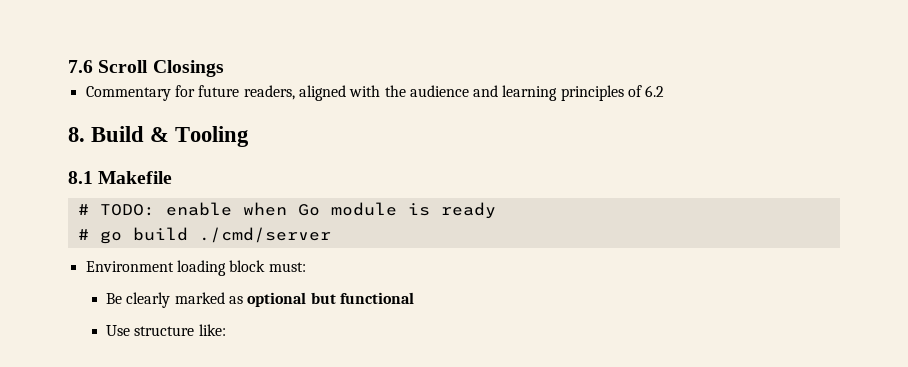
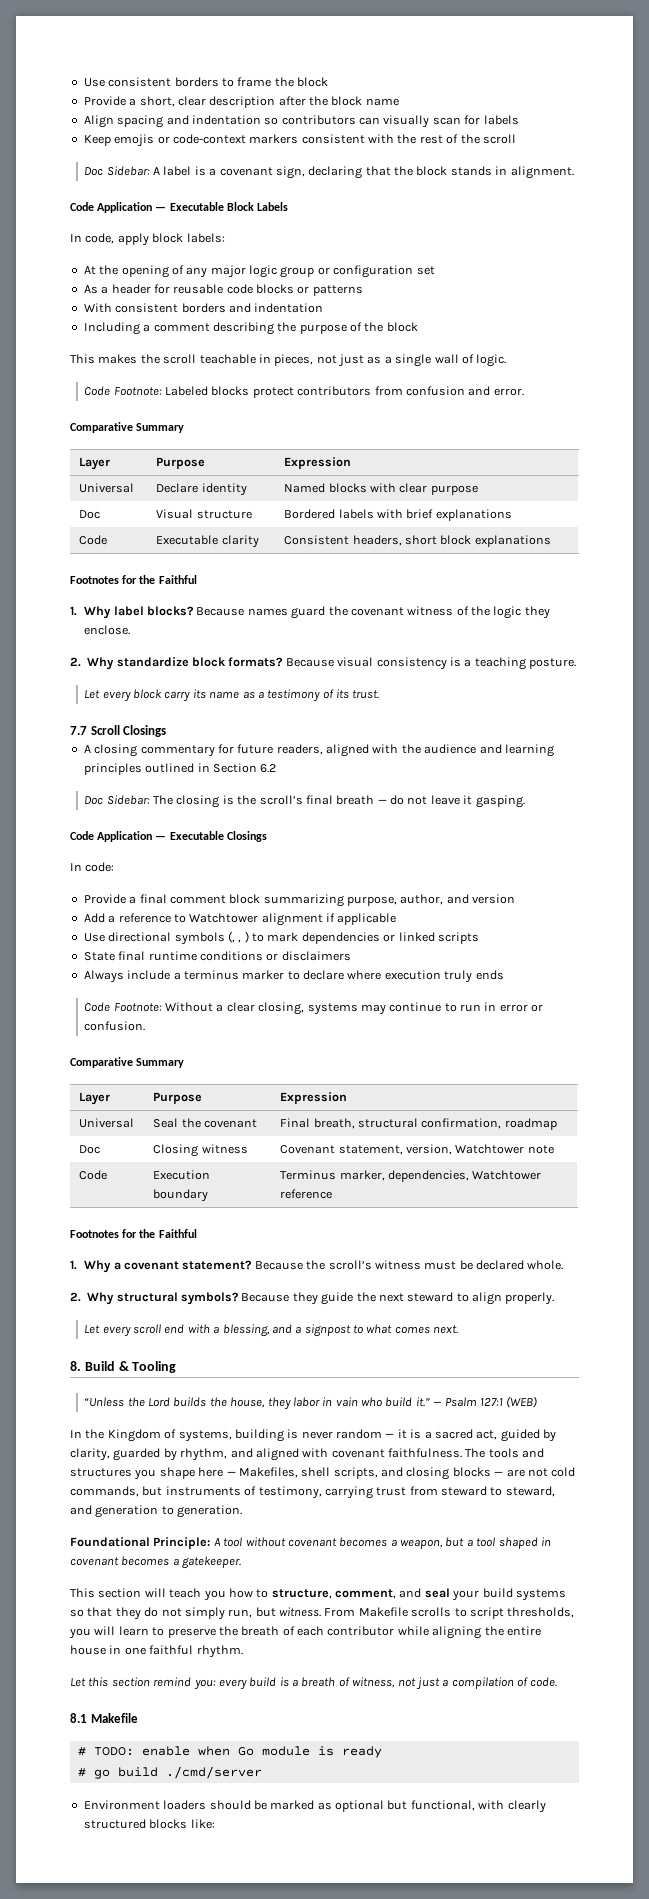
[68,60,93,73] 7.6 -> [83,77,328,87] [83,96,399,108] [83,115,519,128] [83,134,516,147] [84,166,574,179] [70,202,289,213] [70,233,225,246] [83,265,435,278] [83,284,363,296] [83,303,324,313] [83,322,418,335] [70,354,507,367] [84,386,524,398] [70,422,185,433] [79,457,111,470] [156,457,206,469] [284,457,352,469] [79,483,135,493] [156,483,247,496] [284,483,478,495] [79,510,101,519] [156,509,252,519] [284,509,512,521] [79,535,108,545] [156,535,259,548] [284,535,551,547] [70,575,197,584] [70,606,550,619] [84,625,131,635] [70,657,576,670] [84,689,380,702] [70,726,87,735] Use consistent borders to frame the block // Provide a short, clear description after the block name // Align spacing and indentation so contributors can visually scan for labels // Keep emojis or code-context markers consistent with the rest of the scroll // Doc Sidebar: A label is a covenant sign, declaring that the block stands in alignment. // Code Application — Executable Block Labels // In code, apply block labels: // At the opening of any major logic group or configuration set // As a header for reusable code blocks or patterns // With consistent borders and indentation // Including a comment describing the purpose of the block // This makes the scroll teachable in pieces, not just as a single wall of logic. // Code Footnote: Labeled blocks protect contributors from confusion and error. // Comparative Summary // Layer | Purpose | Expression // Universal | Declare identity | Named blocks with clear purpose // Doc | Visual structure | Bordered labels with brief explanations // Code | Executable clarity | Consistent headers, short block explanations // Footnotes for the Faithful // 1. Why label blocks? Because names guard the covenant witness of the logic they enclose. // 2. Why standardize block formats? Because visual consistency is a teaching posture. // Let every block carry its name as a testimony of its trust. // 7.7
[85,86,171,101] Commentary -> [83,744,215,757] A closing commentary
[628,85,665,97] [68,126,250,147] of 6.2 // 8. Build & Tooling -> [145,763,277,773] [84,795,525,808] [70,831,267,842] [70,862,115,872] [83,894,516,907] [83,913,397,926] [83,931,479,945] [83,951,351,961] [83,970,504,983] [84,1002,544,1015] [84,1021,146,1031] [70,1057,185,1068] [79,1092,111,1105] [153,1092,203,1104] [280,1092,348,1104] [79,1118,135,1128] [153,1118,257,1128] [280,1118,557,1130] [79,1145,101,1154] [153,1144,248,1157] [280,1144,554,1155] [79,1170,108,1180] [153,1170,211,1180] [153,1189,209,1202] [280,1170,542,1182] [280,1189,333,1199] [70,1229,197,1238] [70,1260,564,1273] [70,1292,555,1305] [84,1324,459,1337] [70,1361,177,1373] [84,1396,538,1410] [70,1429,556,1442] [70,1448,545,1461] [70,1467,576,1480] [70,1486,555,1499] [70,1505,243,1518] [70,1537,551,1549] [70,1556,242,1569] [70,1588,566,1601] [70,1607,575,1620] [69,1626,541,1639] [70,1645,243,1658] [70,1677,558,1690] outlined in Section 6.2 // Doc Sidebar: The closing is the scroll’s final breath — do not leave it gasping. // Code Application — Executable Closings // In code: // Provide a final comment block summarizing purpose, author, and version // Add a reference to Watchtower alignment if applicable // Use directional symbols (, , ) to mark dependencies or linked scripts // State final runtime conditions or disclaimers // Always include a terminus marker to declare where execution truly ends // Code Footnote: Without a clear closing, systems may continue to run in error or confusion. // Comparative Summary // Layer | Purpose | Expression // Universal | Seal the covenant | Final breath, structural confirmation, roadmap // Doc | Closing witness | Covenant statement, version, Watchtower note // Code | Execution boundary | Terminus marker, dependencies, Watchtower reference // Footnotes for the Faithful // 1. Why a covenant statement? Because the scroll’s witness must be declared whole. // 2. Why structural symbols? Because they guide the next steward to align properly. // Let every scroll end with a blessing, and a signpost to what comes next. // 8. Build & Tooling // “Unless the Lord builds the house, they labor in vain who build it.” — Psalm 127:1 (WEB) // In the Kingdom of systems, building is never random — it is a sacred act, guided by clarity, guarded by rhythm, and aligned with covenant faithfulness. The tools and structures you shape here — Makefiles, shell scripts, and closing blocks — are not cold commands, but instruments of testimony, carrying trust from steward to steward, and generation to generation. // Foundational Principle: A tool without covenant becomes a weapon, but a tool shaped in covenant becomes a gatekeeper. // This section will teach you how to structure, comment, and seal your build systems so that they do not simply run, but witness. From Makefile scrolls to script thresholds, you will learn to preserve the breath of each contributor while aligning the entire house in one faithful rhythm. // Let this section remind you: every build is a breath of witness, not just a compilation of code.
[176,260,306,276] [105,292,414,308] [105,325,195,336] loading block must: // Be clearly marked as optional but functional // Use structure -> [163,1800,546,1813] [83,1819,188,1829] loaders should be marked as optional but functional, with clearly structured blocks

